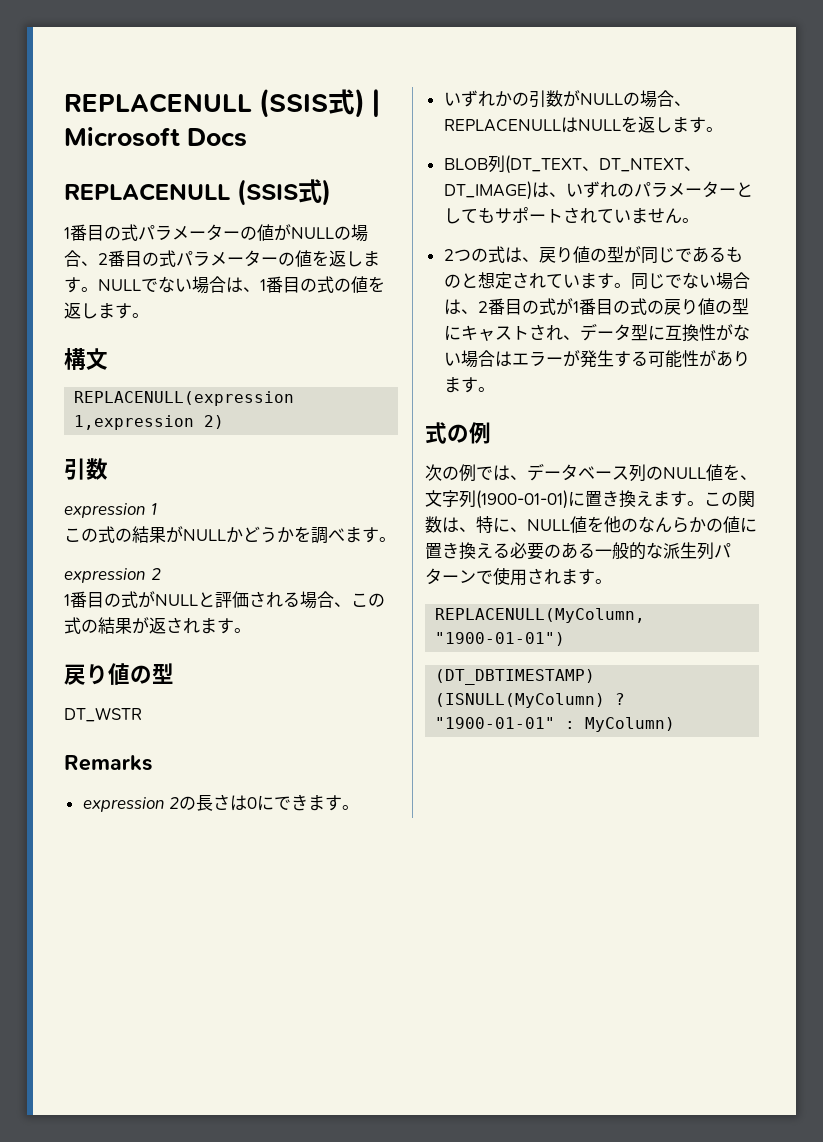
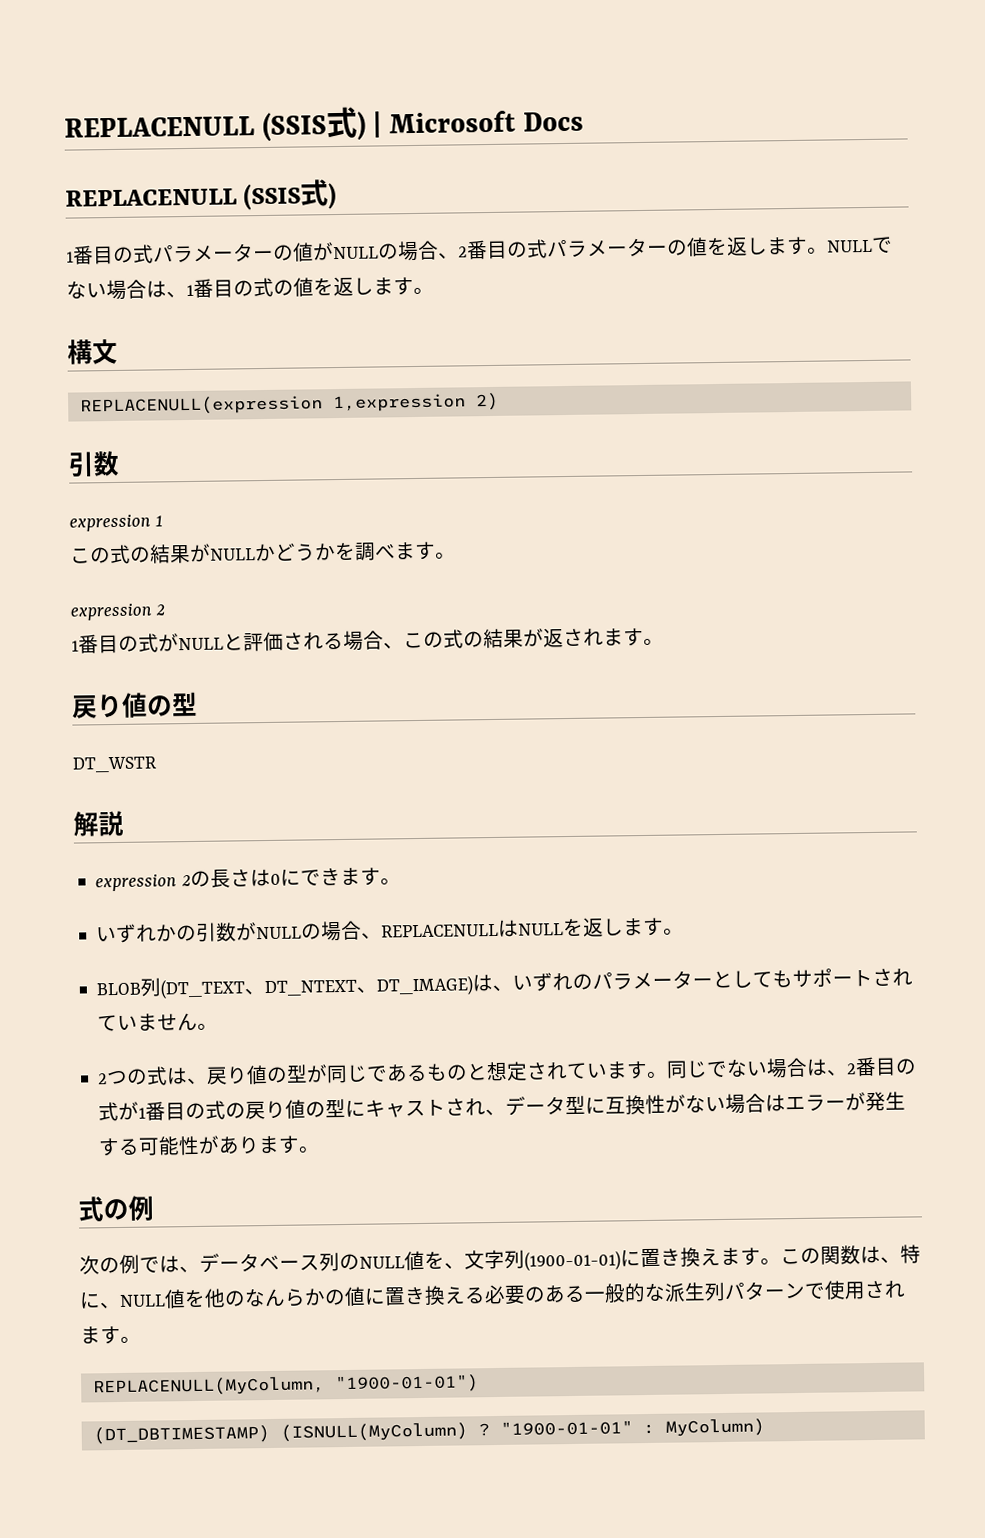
[64,755,152,771] Remarks -> [73,810,124,837] 解説

